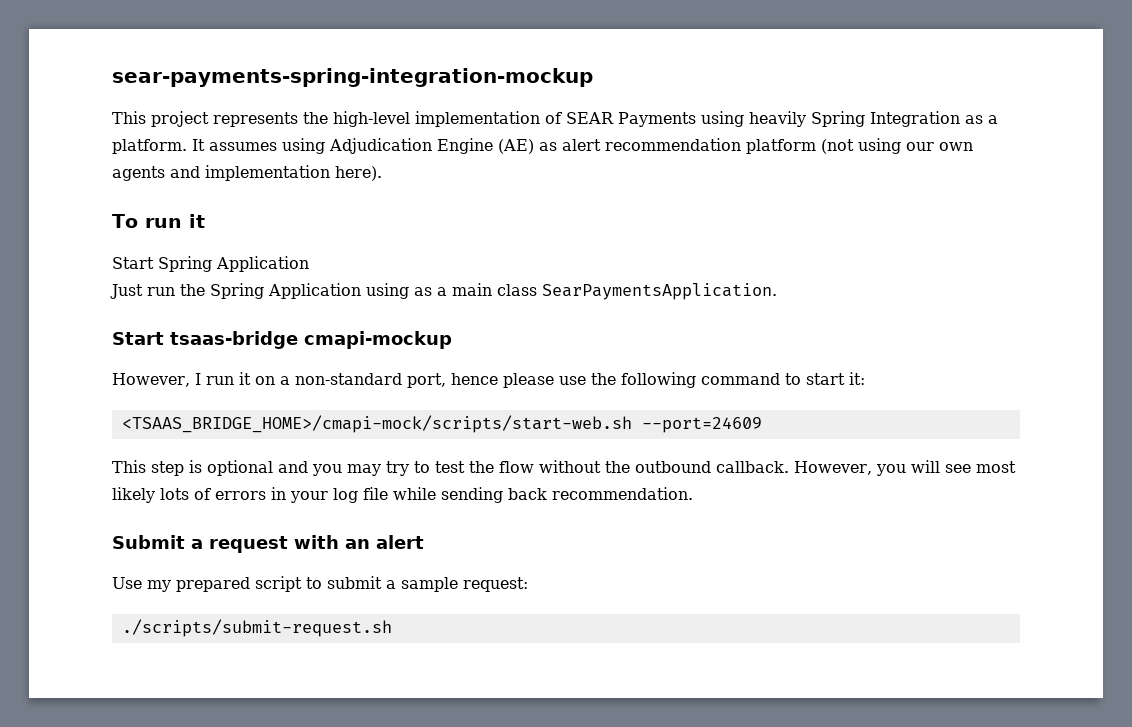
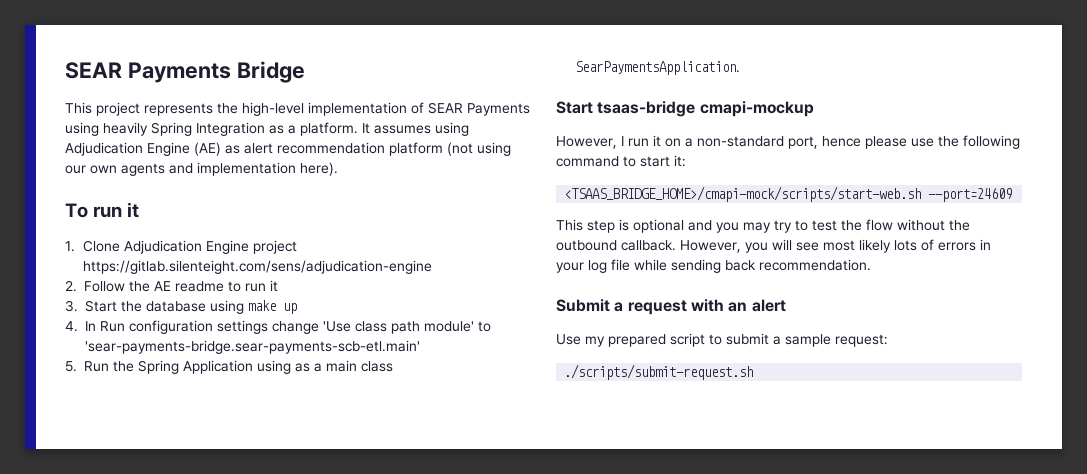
[112,68,593,87] sear-payments-spring-integration-mockup -> [65,61,305,83] SEAR Payments Bridge
[112,256,309,272] [110,284,175,299] Start Spring Application // Just run -> [65,240,298,254] [83,260,433,274] [65,280,278,292] [65,300,297,314] [65,320,491,334] [85,340,420,354] [65,361,109,372] 1. Clone Adjudication Engine project https://gitlab.silenteight.com/sens/adjudication-engine // 2. Follow the AE readme to run it // 3. Start the database using make up // 4. In Run configuration settings change 'Use class path module' to 'sear-payments-bridge.sear-payments-scb-etl.main' // 5. Run

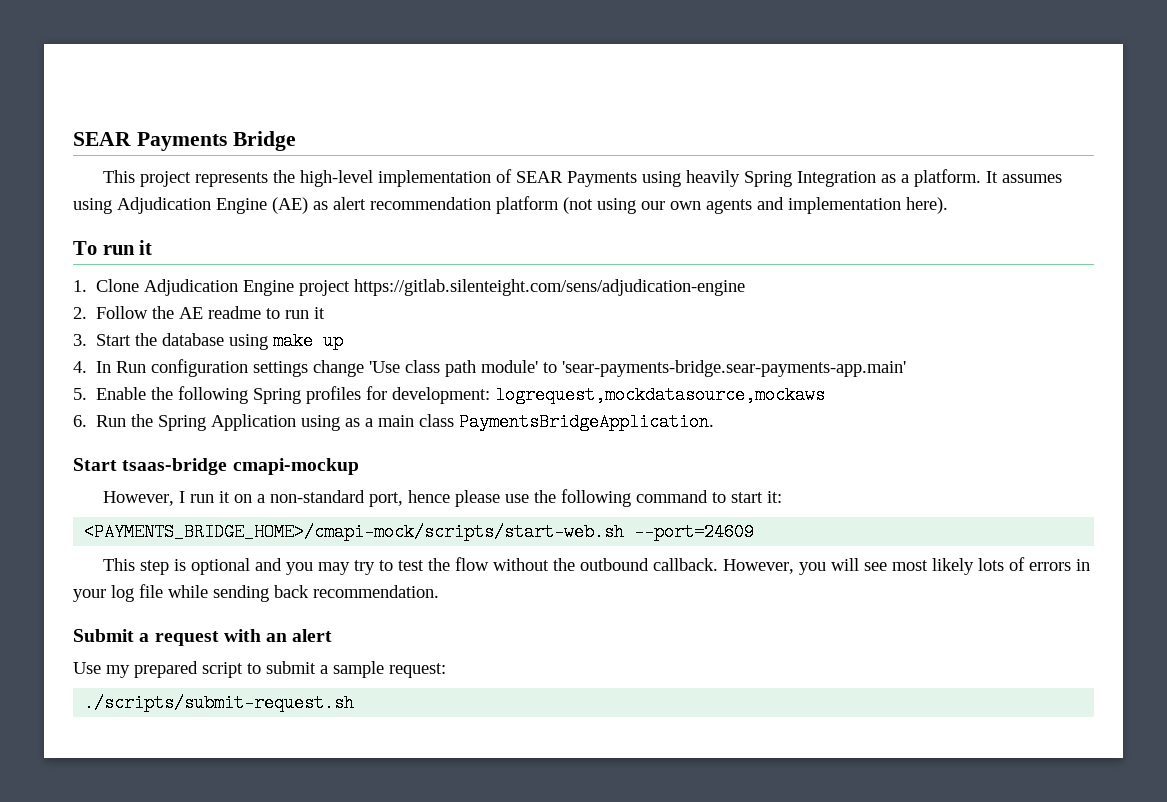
[85,340,420,354] [65,361,77,372] 'sear-payments-bridge.sear-payments-scb-etl.main' // 5. -> [562,360,907,377] [73,386,826,404] [73,415,87,427] 'sear-payments-bridge.sear-payments-app.main' // 5. Enable the following Spring profiles for development: logrequest,mockdatasource,mockaws // 6.
[575,61,740,75] SearPaymentsApplication. -> [459,413,715,431] PaymentsBridgeApplication.
[564,186,922,202] <TSAAS_BRIDGE_HOME>/cmapi-mock/scripts/start-web.sh -> [84,523,625,541] <PAYMENTS_BRIDGE_HOME>/cmapi-mock/scripts/start-web.sh

